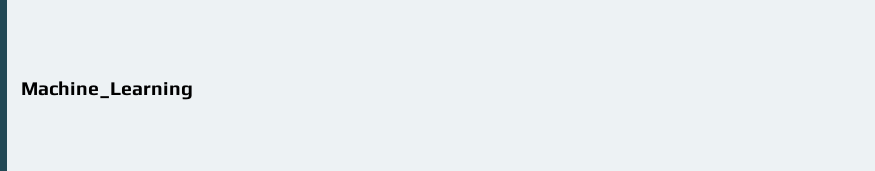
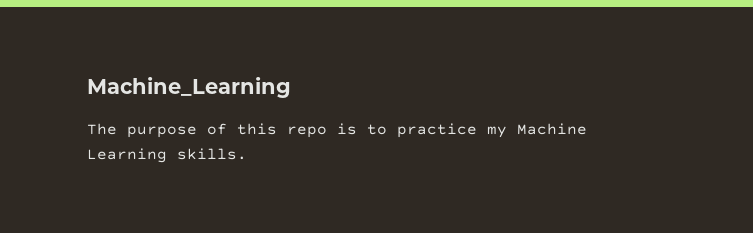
(193, 90) none -> [87,123,587,138] [87,148,247,163] // The purpose of this repo is to practice my Machine Learning skills.

